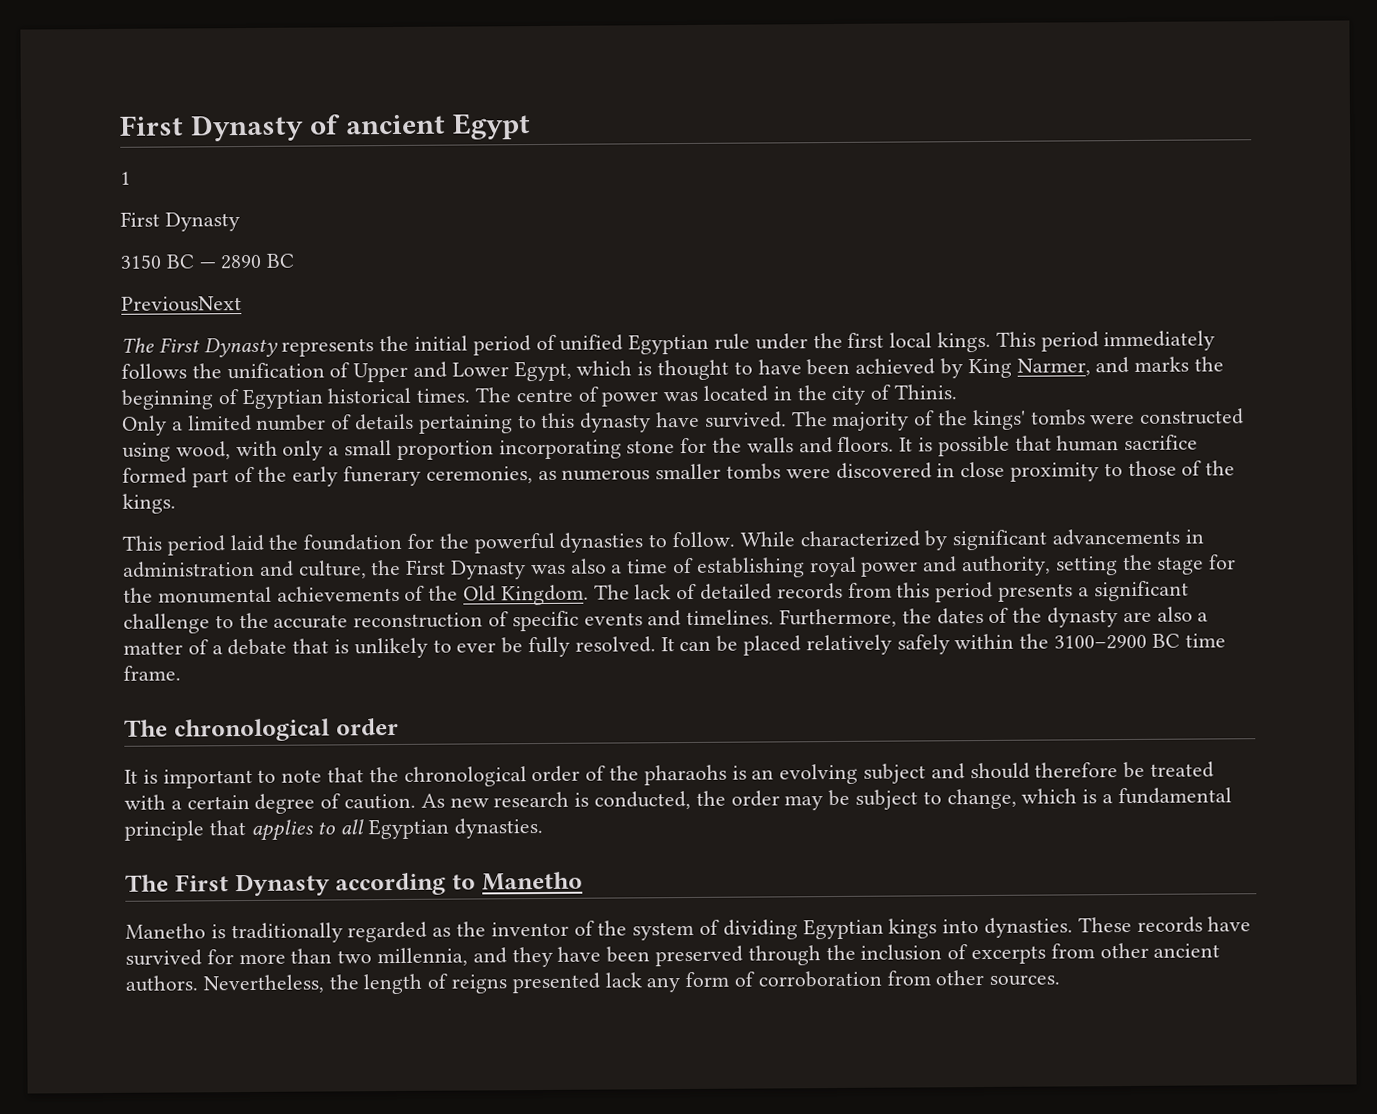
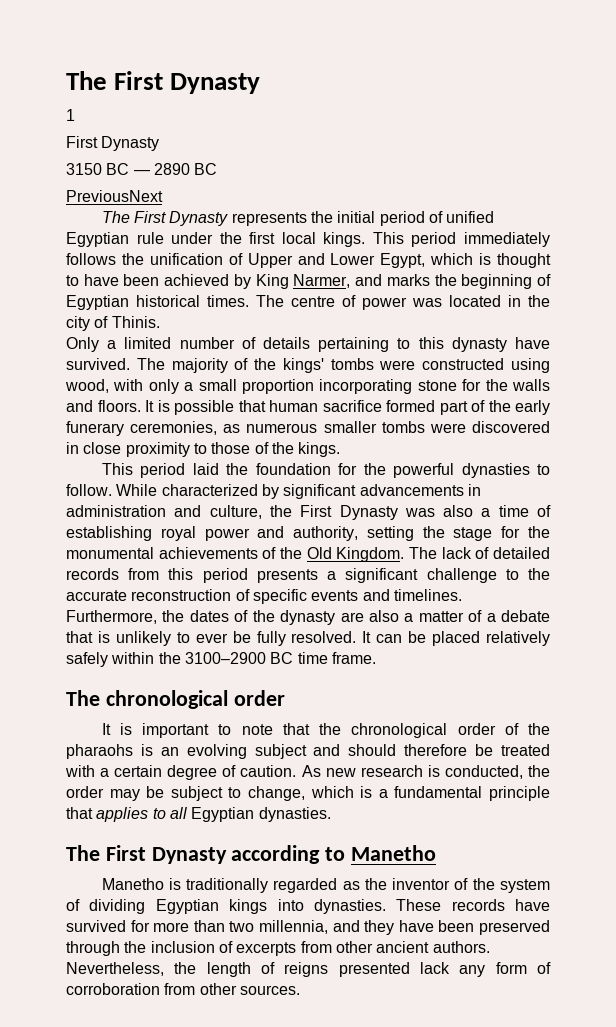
[119,113,531,142] First Dynasty of ancient Egypt -> [66,71,261,94] The First Dynasty

